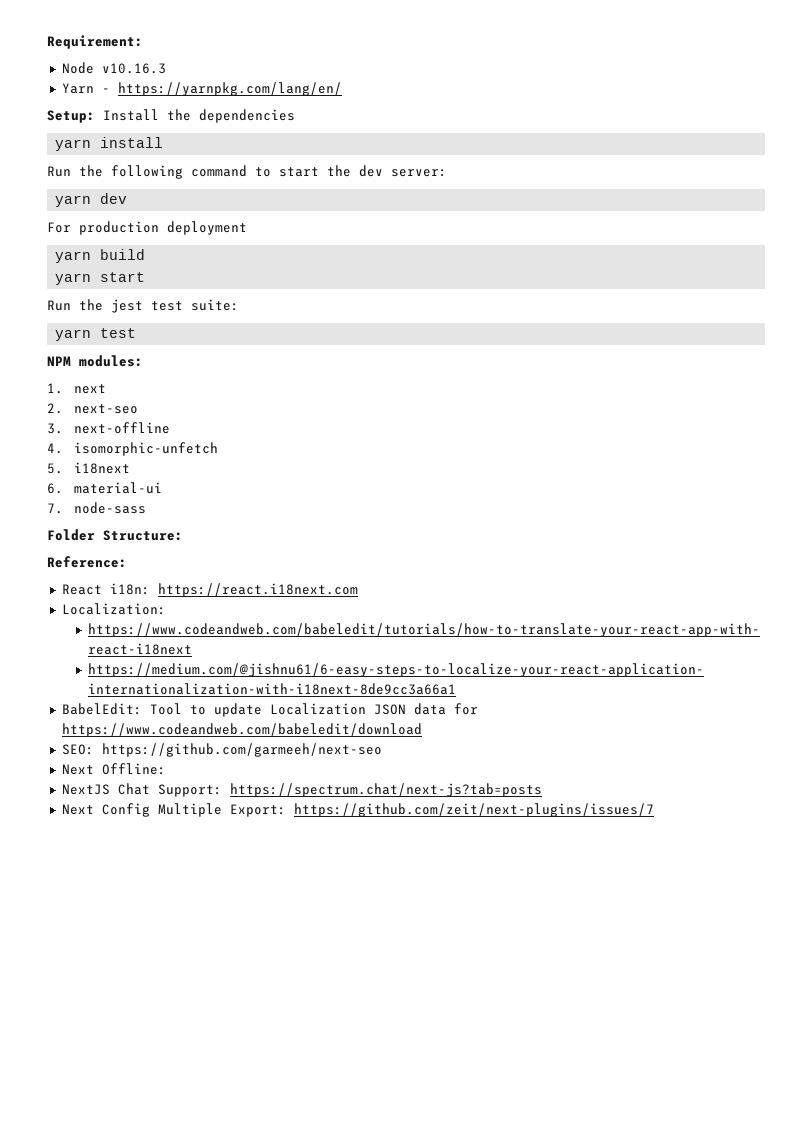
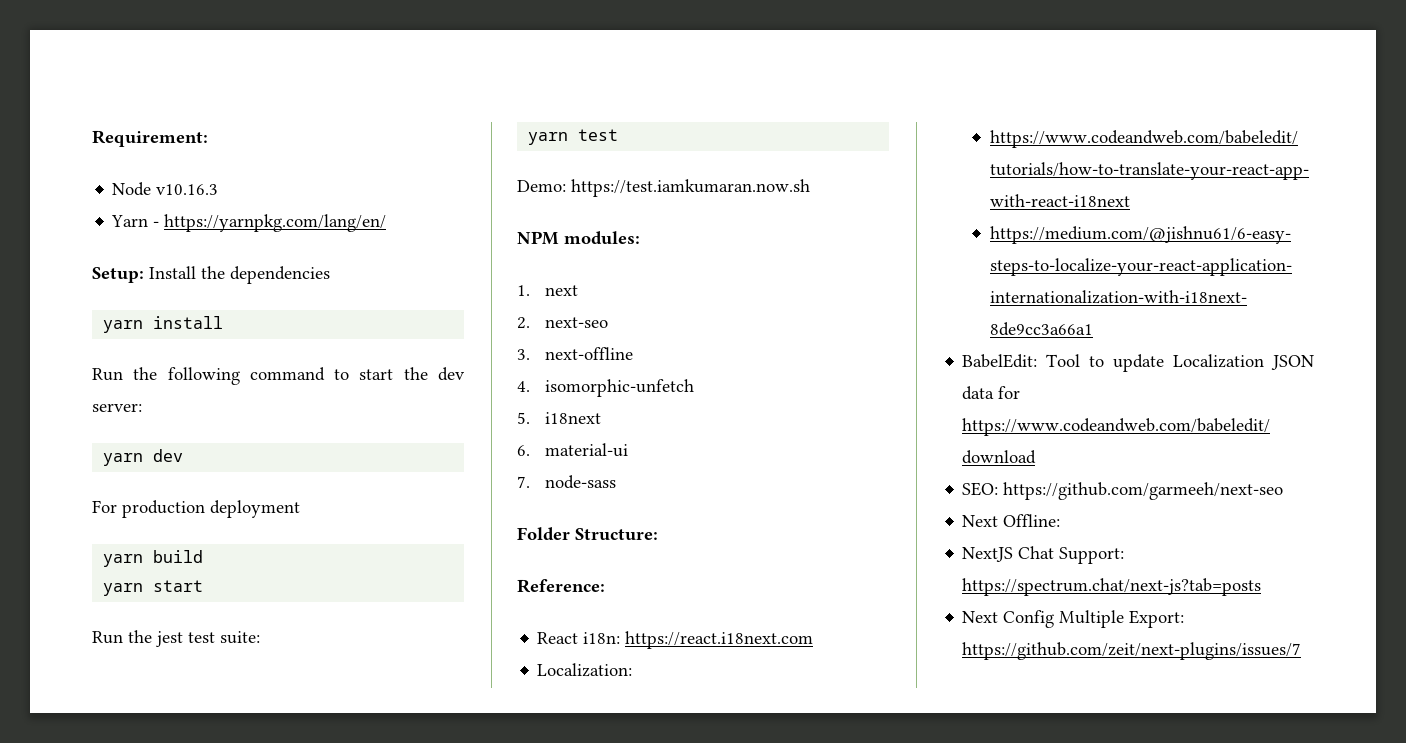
(137, 333) none -> [517,179,810,197] // Demo: https://test.iamkumaran.now.sh

